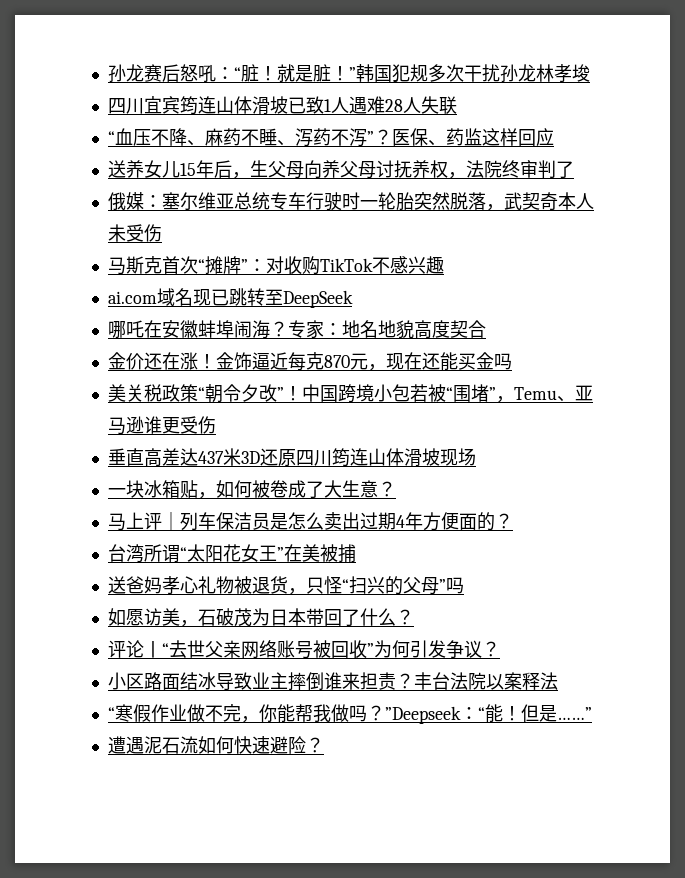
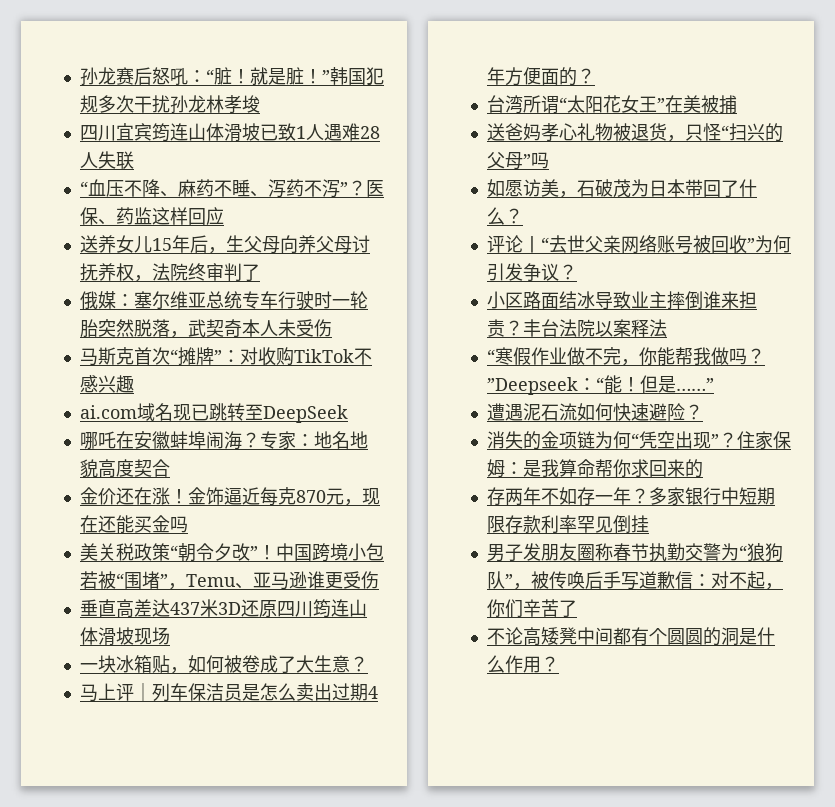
(324, 745) none -> [486,431,791,450] [486,459,703,478] [486,487,775,506] [486,515,649,533] [486,543,783,562] [486,571,783,590] [486,599,577,618] [486,627,775,646] [486,655,559,673] // 消失的金项链为何“凭空出现”？住家保姆：是我算命帮你求回来的 // 存两年不如存一年？多家银行中短期限存款利率罕见倒挂 // 男子发朋友圈称春节执勤交警为“狼狗队”，被传唤后手写道歉信：对不起，你们辛苦了 // 不论高矮凳中间都有个圆圆的洞是什么作用？

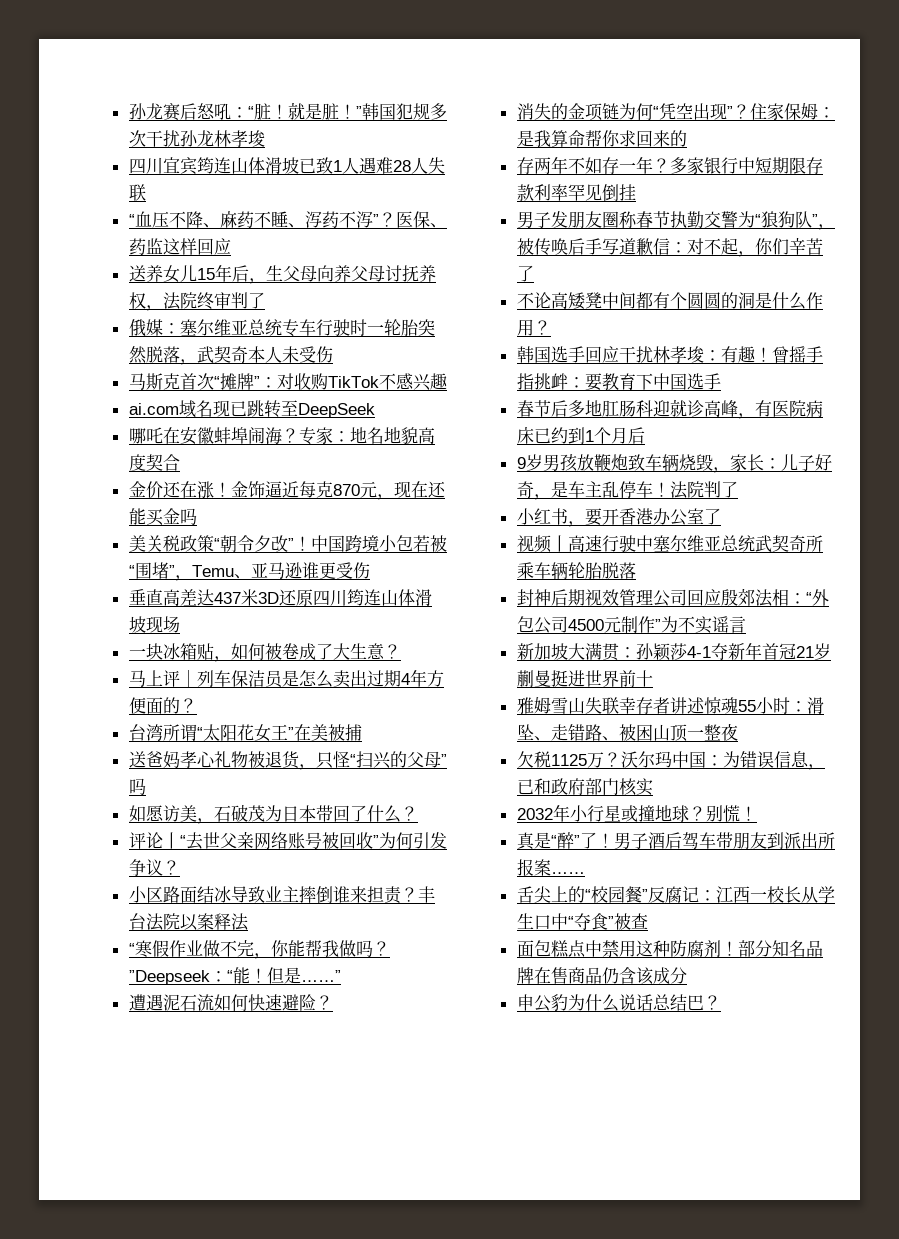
(559, 664) none -> [516,346,823,363] [516,373,721,391] [516,399,823,419] [516,427,645,444] [516,454,832,473] [516,481,738,500] [516,508,721,527] [516,535,823,553] [516,562,636,580] [516,588,829,607] [516,616,746,634] [516,642,831,661] [516,670,653,687] [516,696,824,714] [516,724,738,742] [516,751,825,770] [516,778,653,796] [516,804,757,822] [516,832,835,850] [516,859,585,876] [516,886,835,903] [516,913,648,930] [516,940,823,958] [516,967,687,985] [516,994,721,1012] // 韩国选手回应干扰林孝埈：有趣！曾摇手指挑衅：要教育下中国选手 // 春节后多地肛肠科迎就诊高峰，有医院病床已约到1个月后 // 9岁男孩放鞭炮致车辆烧毁，家长：儿子好奇，是车主乱停车！法院判了 // 小红书，要开香港办公室了 // 视频丨高速行驶中塞尔维亚总统武契奇所乘车辆轮胎脱落 // 封神后期视效管理公司回应殷郊法相：“外包公司4500元制作”为不实谣言 // 新加坡大满贯：孙颖莎4-1夺新年首冠21岁蒯曼挺进世界前十 // 雅姆雪山失联幸存者讲述惊魂55小时：滑坠、走错路、被困山顶一整夜 // 欠税1125万？沃尔玛中国：为错误信息，已和政府部门核实 // 2032年小行星或撞地球？别慌！ // 真是“醉”了！男子酒后驾车带朋友到派出所报案…… // 舌尖上的“校园餐”反腐记：江西一校长从学生口中“夺食”被查 // 面包糕点中禁用这种防腐剂！部分知名品牌在售商品仍含该成分 // 申公豹为什么说话总结巴？

